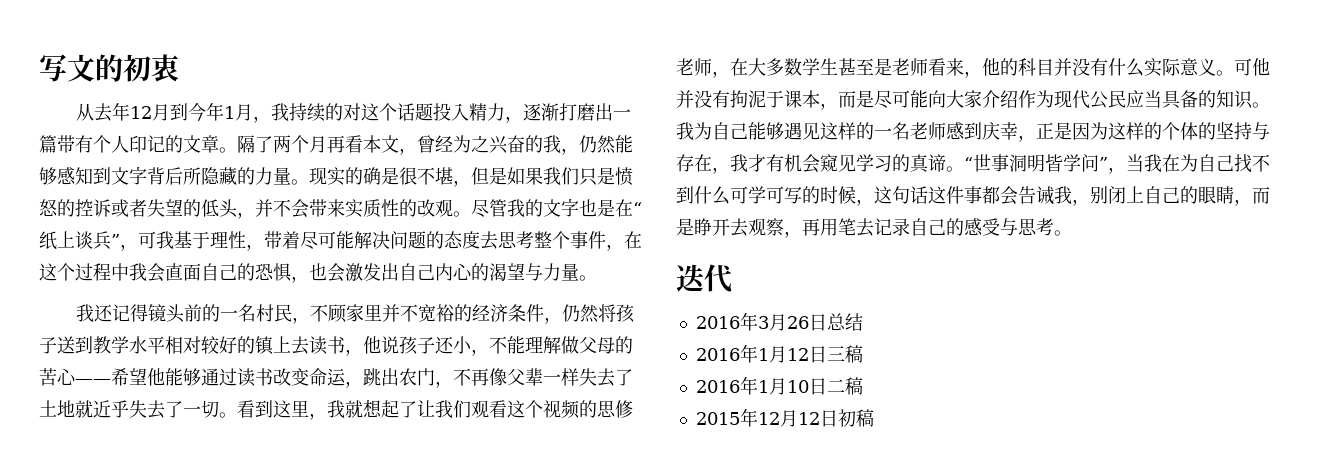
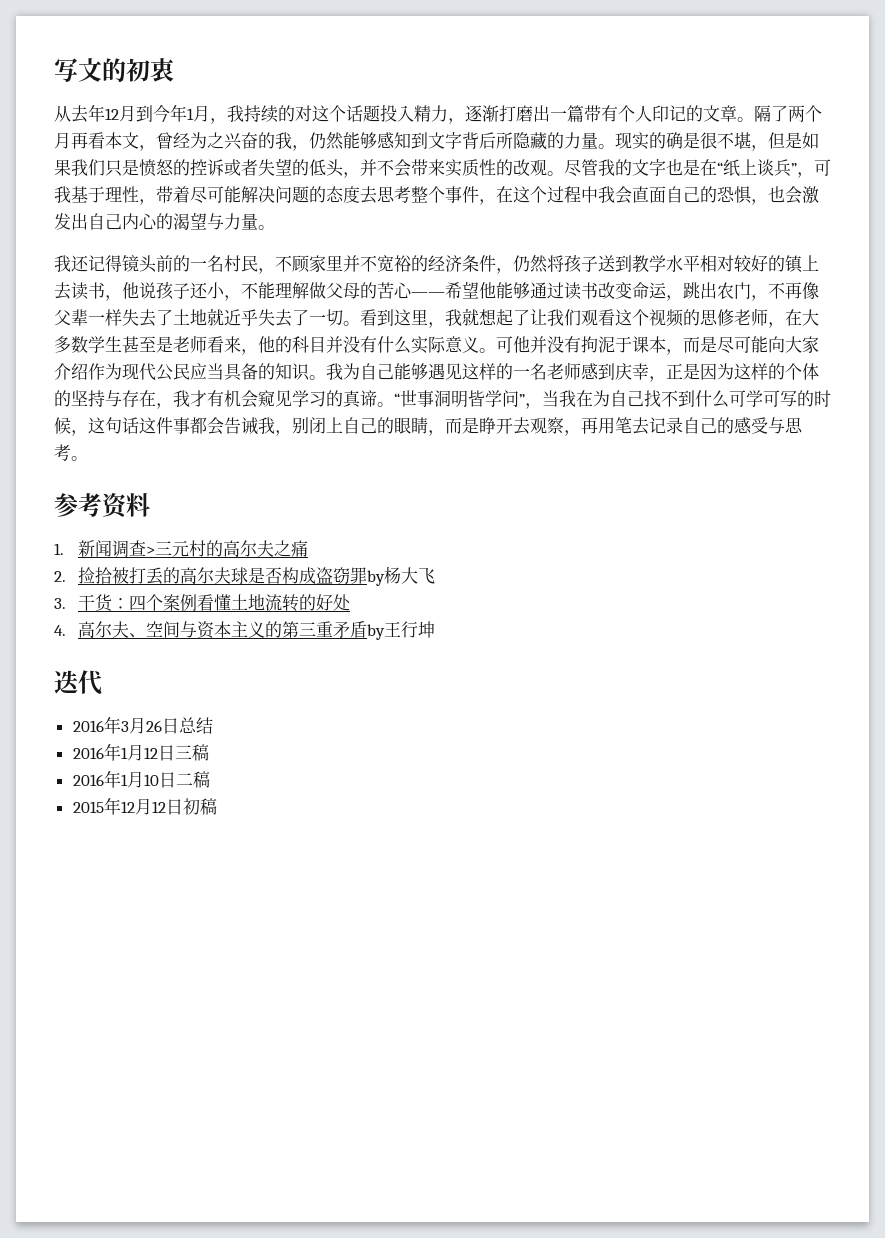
(1072, 233) none -> [54,493,150,519] [54,540,309,558] [54,566,436,586] [54,594,351,612] [54,621,436,640] // 参考资料 // 1.新闻调查>三元村的高尔夫之痛 // 2.捡拾被打丢的高尔夫球是否构成盗窃罪by杨大飞 // 3.干货：四个案例看懂土地流转的好处 // 4.高尔夫、空间与资本主义的第三重矛盾by王行坤

